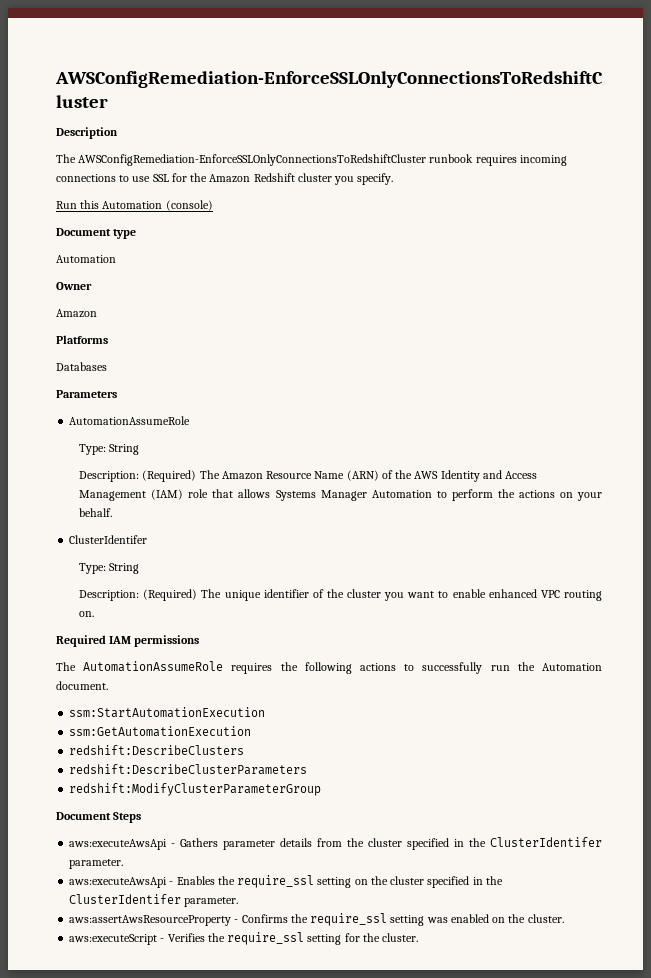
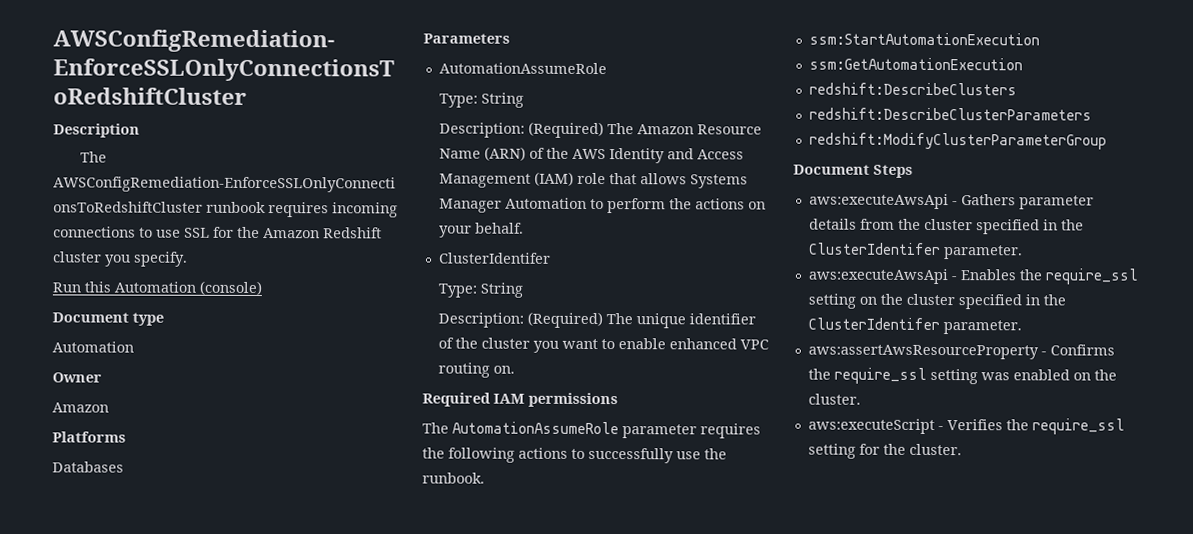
(224, 666) none -> [622,424,697,439] parameter
[490,662,602,671] [56,681,108,690] run the Automation document. -> [676,448,727,460] [422,472,485,484] use the runbook.

